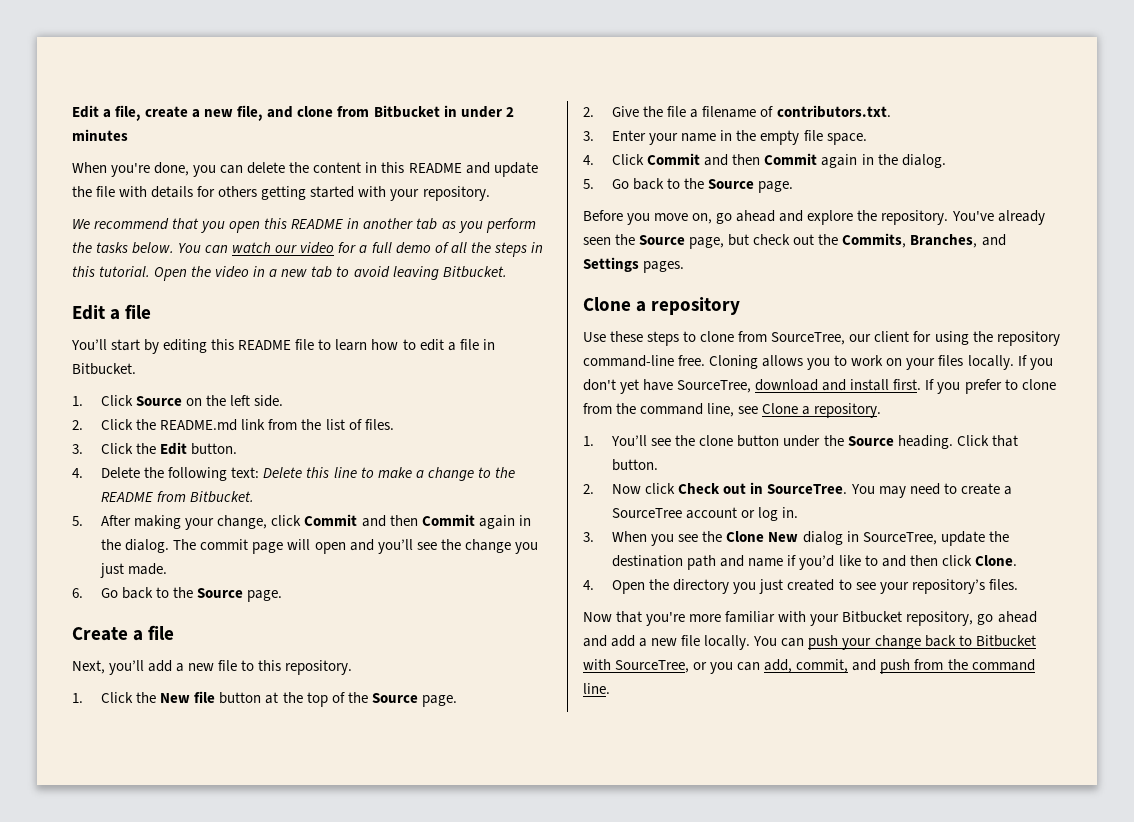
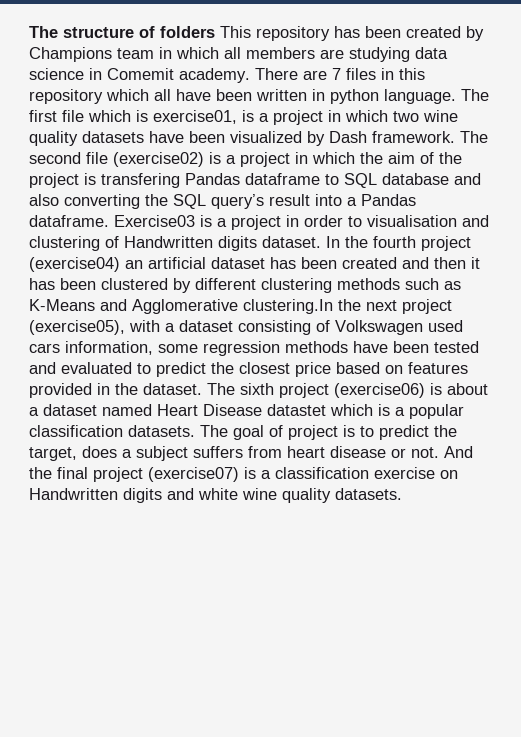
[72,105,514,121] [72,129,128,141] [72,162,538,177] [72,186,490,201] [72,218,536,233] [72,242,543,257] [72,266,507,281] [72,304,152,320] [71,339,495,354] [72,363,136,375] [72,395,284,407] [72,419,394,431] [72,442,238,455] [72,467,515,481] [101,491,255,503] [72,514,531,530] [101,539,538,554] [100,563,168,578] [72,587,283,602] [72,625,175,641] [72,660,353,675] [72,691,457,707] [583,105,891,118] [583,130,867,145] [583,153,946,168] [583,178,794,193] [583,210,1045,225] [583,233,1006,249] [583,257,685,273] [583,297,741,315] [583,331,1060,346] [583,355,1053,370] [583,379,1056,394] [583,403,882,418] [583,435,1018,449] [612,459,659,471] [583,482,1012,498] [612,507,799,521] [583,531,1009,546] [612,555,1017,570] [583,579,1018,594] [583,611,1037,626] [583,635,1036,650] [583,659,1035,674] [583,683,610,694] Edit a file, create a new file, and clone from Bitbucket in under 2 minutes // When you're done, you can delete the content in this README and update the file with details for others getting started with your repository. // We recommend that you open this README in another tab as you perform the tasks below. You can watch our video for a full demo of all the steps in this tutorial. Open the video in a new tab to avoid leaving Bitbucket. // Edit a file // You’ll start by editing this README file to learn how to edit a file in Bitbucket. // 1. Click Source on the left side. // 2. Click the README.md link from the list of files. // 3. Click the Edit button. // 4. Delete the following text: Delete this line to make a change to the README from Bitbucket. // 5. After making your change, click Commit and then Commit again in the dialog. The commit page will open and you’ll see the change you just made. // 6. Go back to the Source page. // Create a file // Next, you’ll add a new file to this repository. // 1. Click the New file button at the top of the Source page. // 2. Give the file a filename of contributors.txt. // 3. Enter your name in the empty file space. // 4. Click Commit and then Commit again in the dialog. // 5. Go back to the Source page. // Before you move on, go ahead and explore the repository. You've already seen the Source page, but check out the Commits, Branches, and Settings pages. // Clone a repository // Use these steps to clone from SourceTree, our client for using the repository command-line free. Cloning allows you to work on your files locally. If you don't yet have SourceTree, download and install first. If you prefer to clone from the command line, see Clone a repository. // 1. You’ll see the clone button under the Source heading. Click that button. // 2. Now click Check out in SourceTree. You may need to create a SourceTree account or log in. // 3. When you see the Clone New dialog in SourceTree, update the destination path and name if you’d like to and then click Clone. // 4. Open the directory you just created to see your repository’s files. // Now that you're more familiar with your Bitbucket repository, go ahead and add a new file locally. You can push your change back to Bitbucket with SourceTree, or you can add, commit, and push from the command line. -> [29,26,484,41] [29,47,448,62] [29,68,425,83] [29,89,489,104] [29,110,458,125] [29,131,488,146] [29,152,462,167] [29,173,481,188] [29,194,416,209] [29,215,489,230] [29,236,471,251] [29,257,480,272] [29,278,461,293] [29,299,452,314] [29,320,463,335] [29,341,479,356] [29,362,468,377] [29,383,488,398] [29,404,464,419] [29,425,457,440] [29,446,473,461] [29,467,458,482] [29,488,402,503] The structure of folders This repository has been created by Champions team in which all members are studying data science in Comemit academy. There are 7 files in this repository which all have been written in python language. The first file which is exercise01, is a project in which two wine quality datasets have been visualized by Dash framework. The second file (exercise02) is a project in which the aim of the project is transfering Pandas dataframe to SQL database and also converting the SQL query’s result into a Pandas dataframe. Exercise03 is a project in order to visualisation and clustering of Handwritten digits dataset. In the fourth project (exercise04) an artificial dataset has been created and then it has been clustered by different clustering methods such as K-Means and Agglomerative clustering.In the next project (exercise05), with a dataset consisting of Volkswagen used cars information, some regression methods have been tested and evaluated to predict the closest price based on features provided in the dataset. The sixth project (exercise06) is about a dataset named Heart Disease datastet which is a popular classification datasets. The goal of project is to predict the target, does a subject suffers from heart disease or not. And the final project (exercise07) is a classification exercise on Handwritten digits and white wine quality datasets.

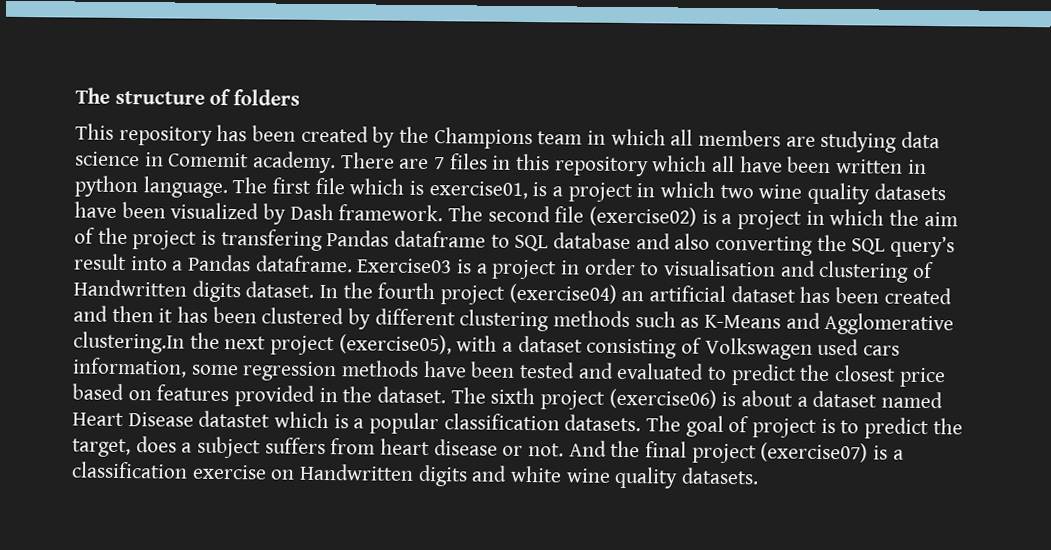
(215, 32) none -> (301, 97) //
(484, 33) none -> [399,126,430,144] the

